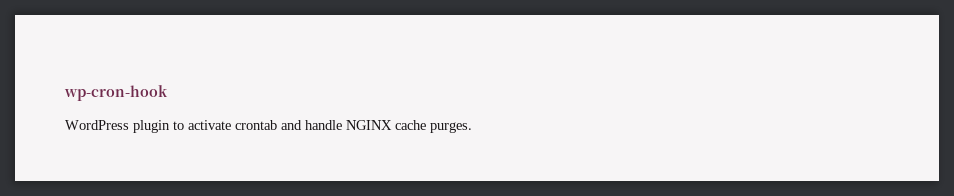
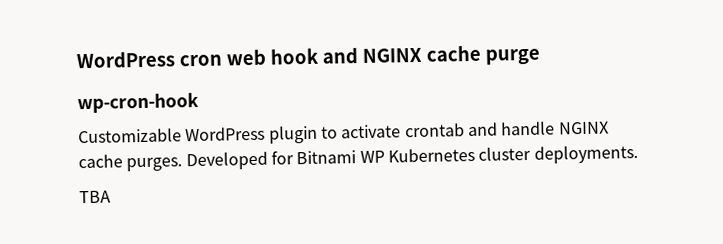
(64, 93) none -> [76,44,540,69] WordPress cron web hook and NGINX cache purge //
(168, 93) none -> [78,128,182,144] Customizable
(472, 127) none -> [185,144,638,171] [79,190,111,204] Developed for Bitnami WP Kubernetes cluster deployments. // TBA

